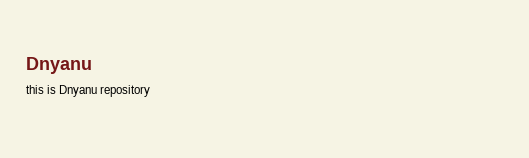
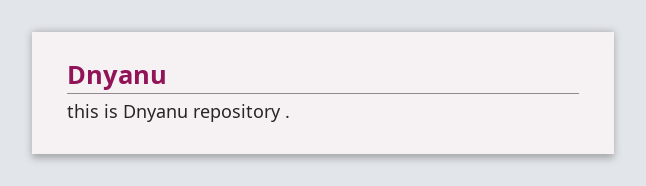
(151, 91) none -> [285,115,290,118] .

